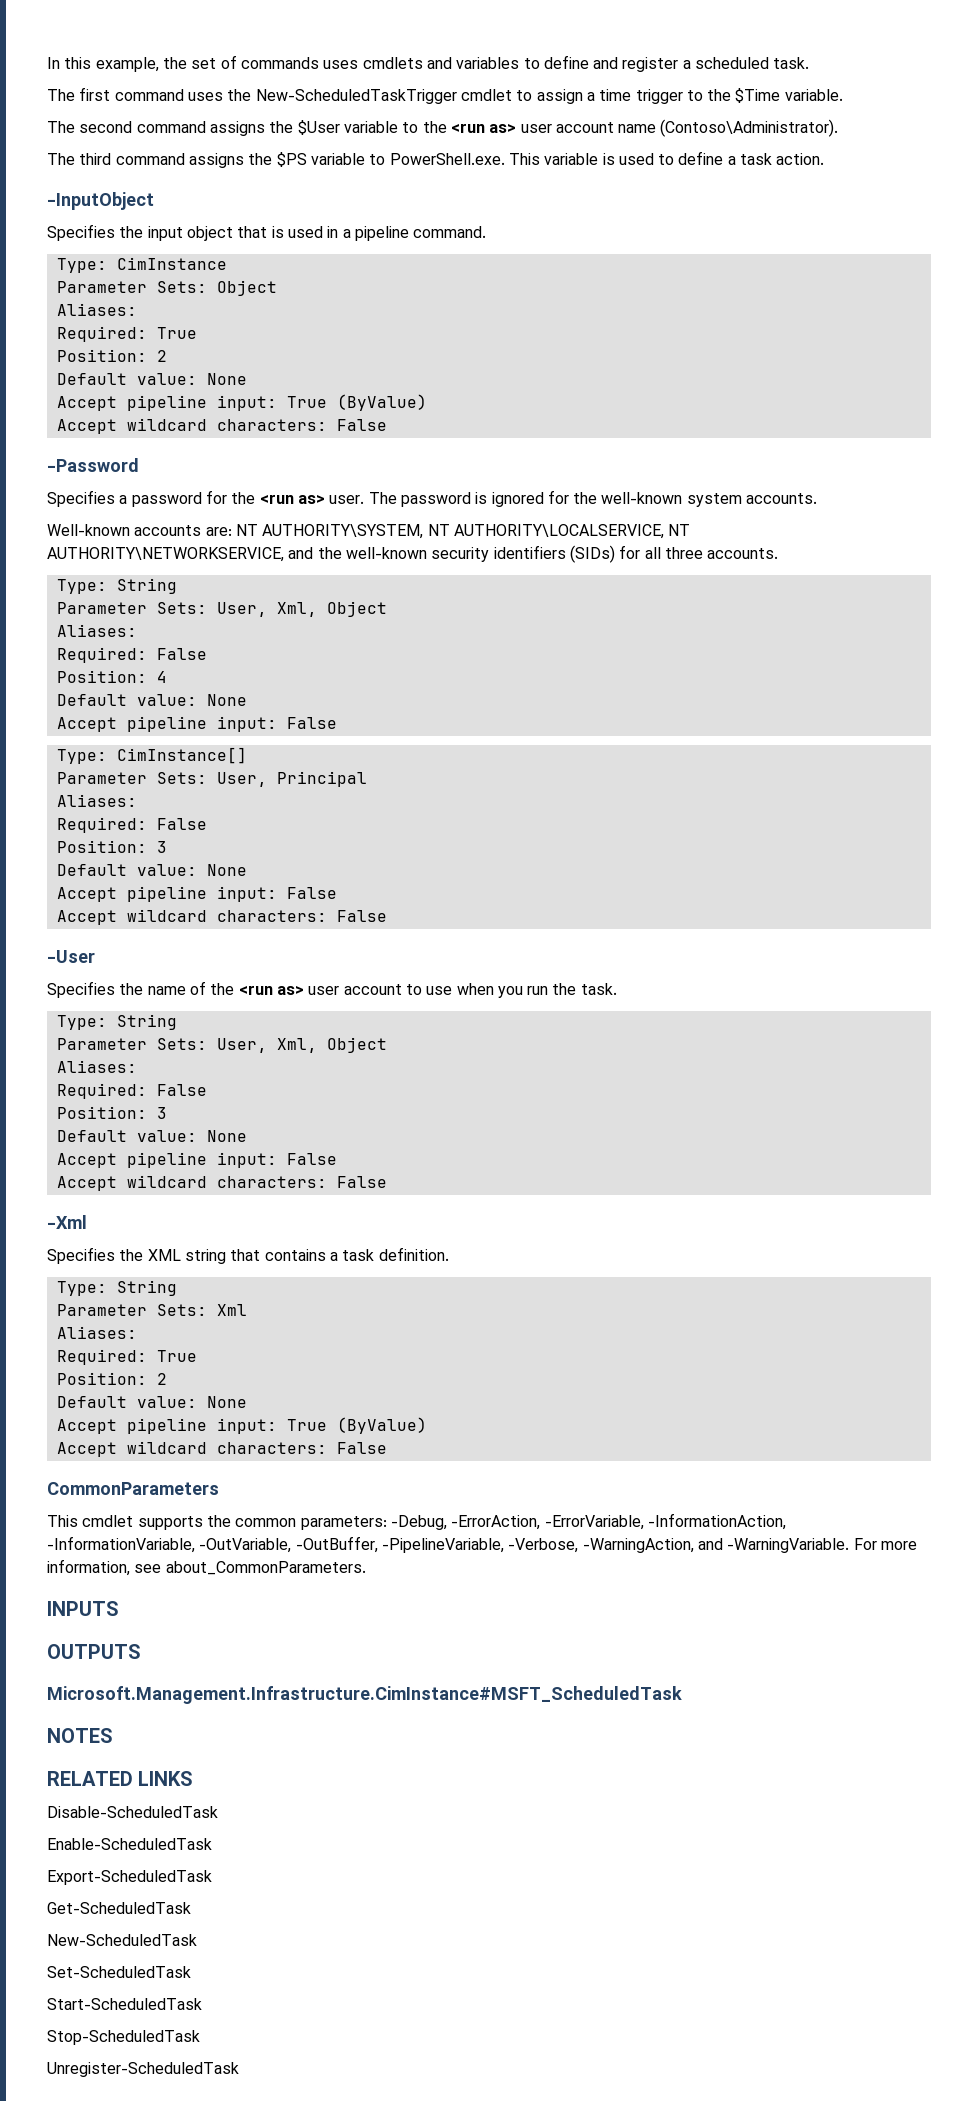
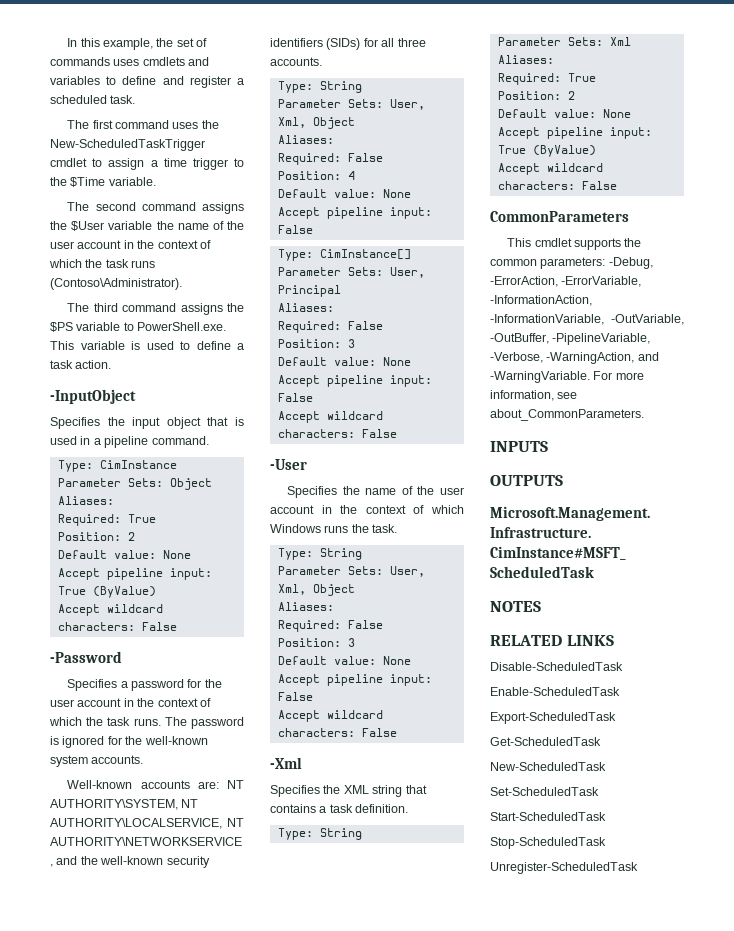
[402,121,657,133] to the <run as> user account name -> [156,221,244,230] [50,240,211,249] [49,259,156,268] the name of the user account in the context of which the task runs
[259,494,365,504] <run as> user. -> [50,698,211,707] [49,717,161,726] user account in the context of which the task runs.
[238,983,549,998] <run as> user account to use when you run -> [440,487,464,495] [270,505,464,514] [270,524,349,533] user account in the context of which Windows runs

